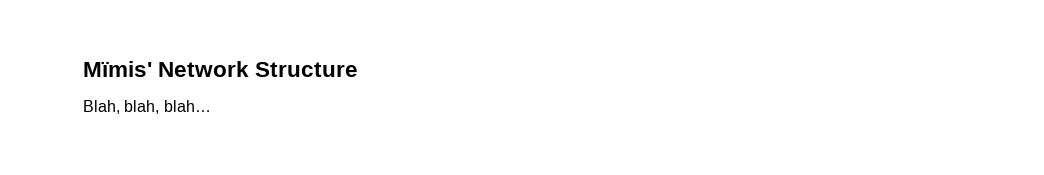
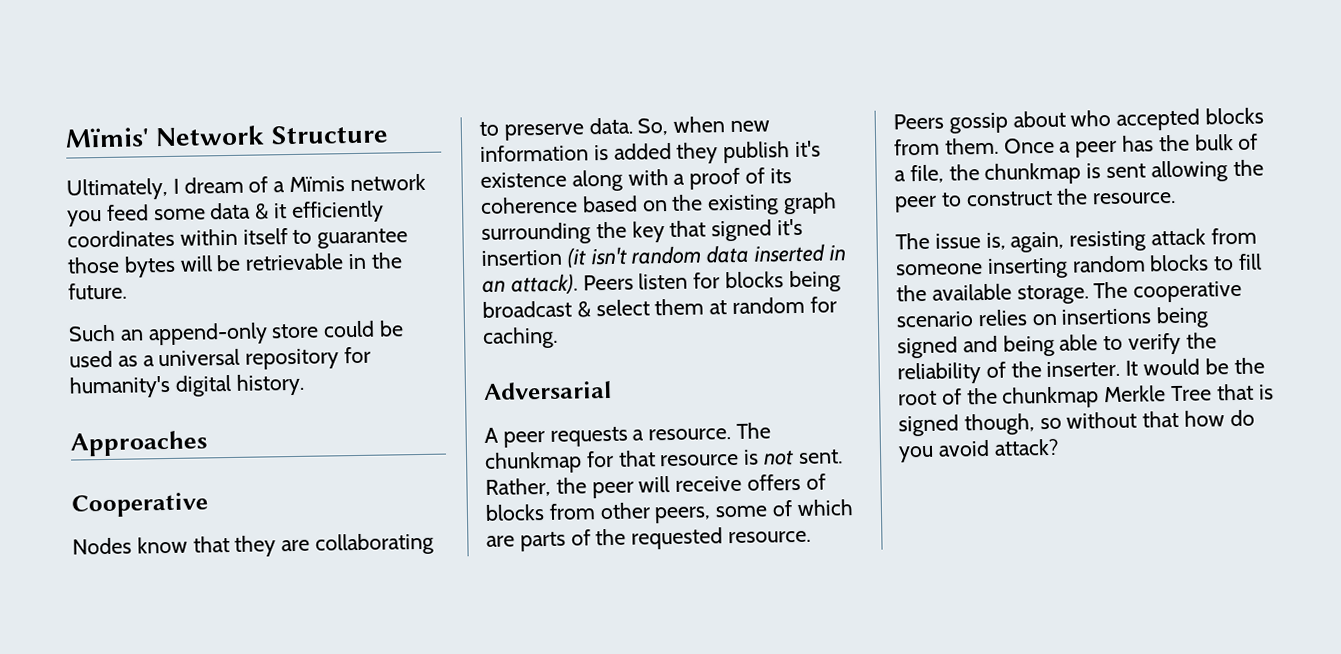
[83,100,211,114] Blah, blah, blah… -> [66,173,426,201] [67,200,384,227] [67,228,409,249] [67,252,403,278] [68,282,127,300] [68,320,405,346] [69,346,372,370] [69,373,305,399] [70,430,208,457] [71,492,208,518] [72,532,435,557] [479,116,771,141] [480,140,822,164] [480,167,792,192] [480,192,838,216] [481,218,804,245] [481,243,846,268] [482,270,841,295] [482,296,837,318] [482,326,558,349] [483,380,612,400] [484,422,772,448] [484,449,843,474] [485,473,826,499] [485,499,854,524] [486,527,812,552] [893,107,1265,134] [894,133,1259,158] [894,159,1264,185] [894,188,1177,213] [895,227,1257,253] [896,253,1263,279] [896,280,1243,305] [896,306,1210,329] [897,332,1217,359] [897,357,1265,385] [898,383,1274,409] [898,409,1255,437] [898,438,1059,463] Ultimately, I dream of a Mïmis network you feed some data & it efficiently coordinates within itself to guarantee those bytes will be retrievable in the future. // Such an append-only store could be used as a universal repository for humanity's digital history. // Approaches // Cooperative // Nodes know that they are collaborating to preserve data. So, when new information is added they publish it's existence along with a proof of its coherence based on the existing graph surrounding the key that signed it's insertion (it isn't random data inserted in an attack). Peers listen for blocks being broadcast & select them at random for caching. // Adversarial // A peer requests a resource. The chunkmap for that resource is not sent. Rather, the peer will receive offers of blocks from other peers, some of which are parts of the requested resource. Peers gossip about who accepted blocks from them. Once a peer has the bulk of a file, the chunkmap is sent allowing the peer to construct the resource. // The issue is, again, resisting attack from someone inserting random blocks to fill the available storage. The cooperative scenario relies on insertions being signed and being able to verify the reliability of the inserter. It would be the root of the chunkmap Merkle Tree that is signed though, so without that how do you avoid attack?

